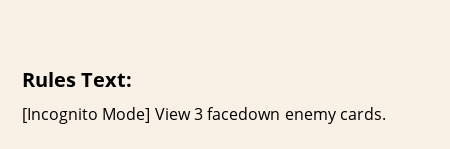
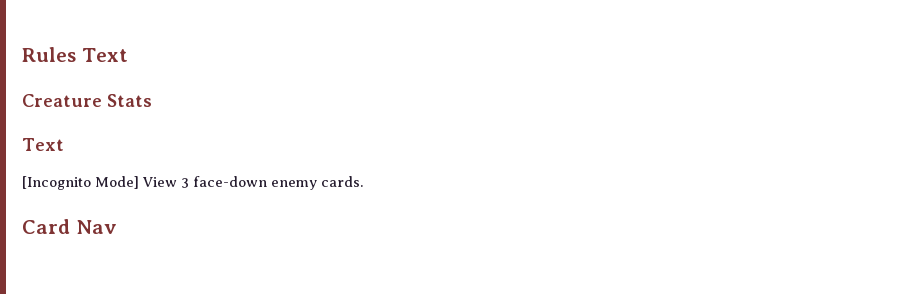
[81,73,133,87] Text: -> [81,48,128,62] [22,94,152,107] [22,138,64,151] Text // Creature Stats // Text
[207,107,281,120] facedown -> [193,176,267,187] face-down
(386, 113) none -> [22,219,117,234] // Card Nav

